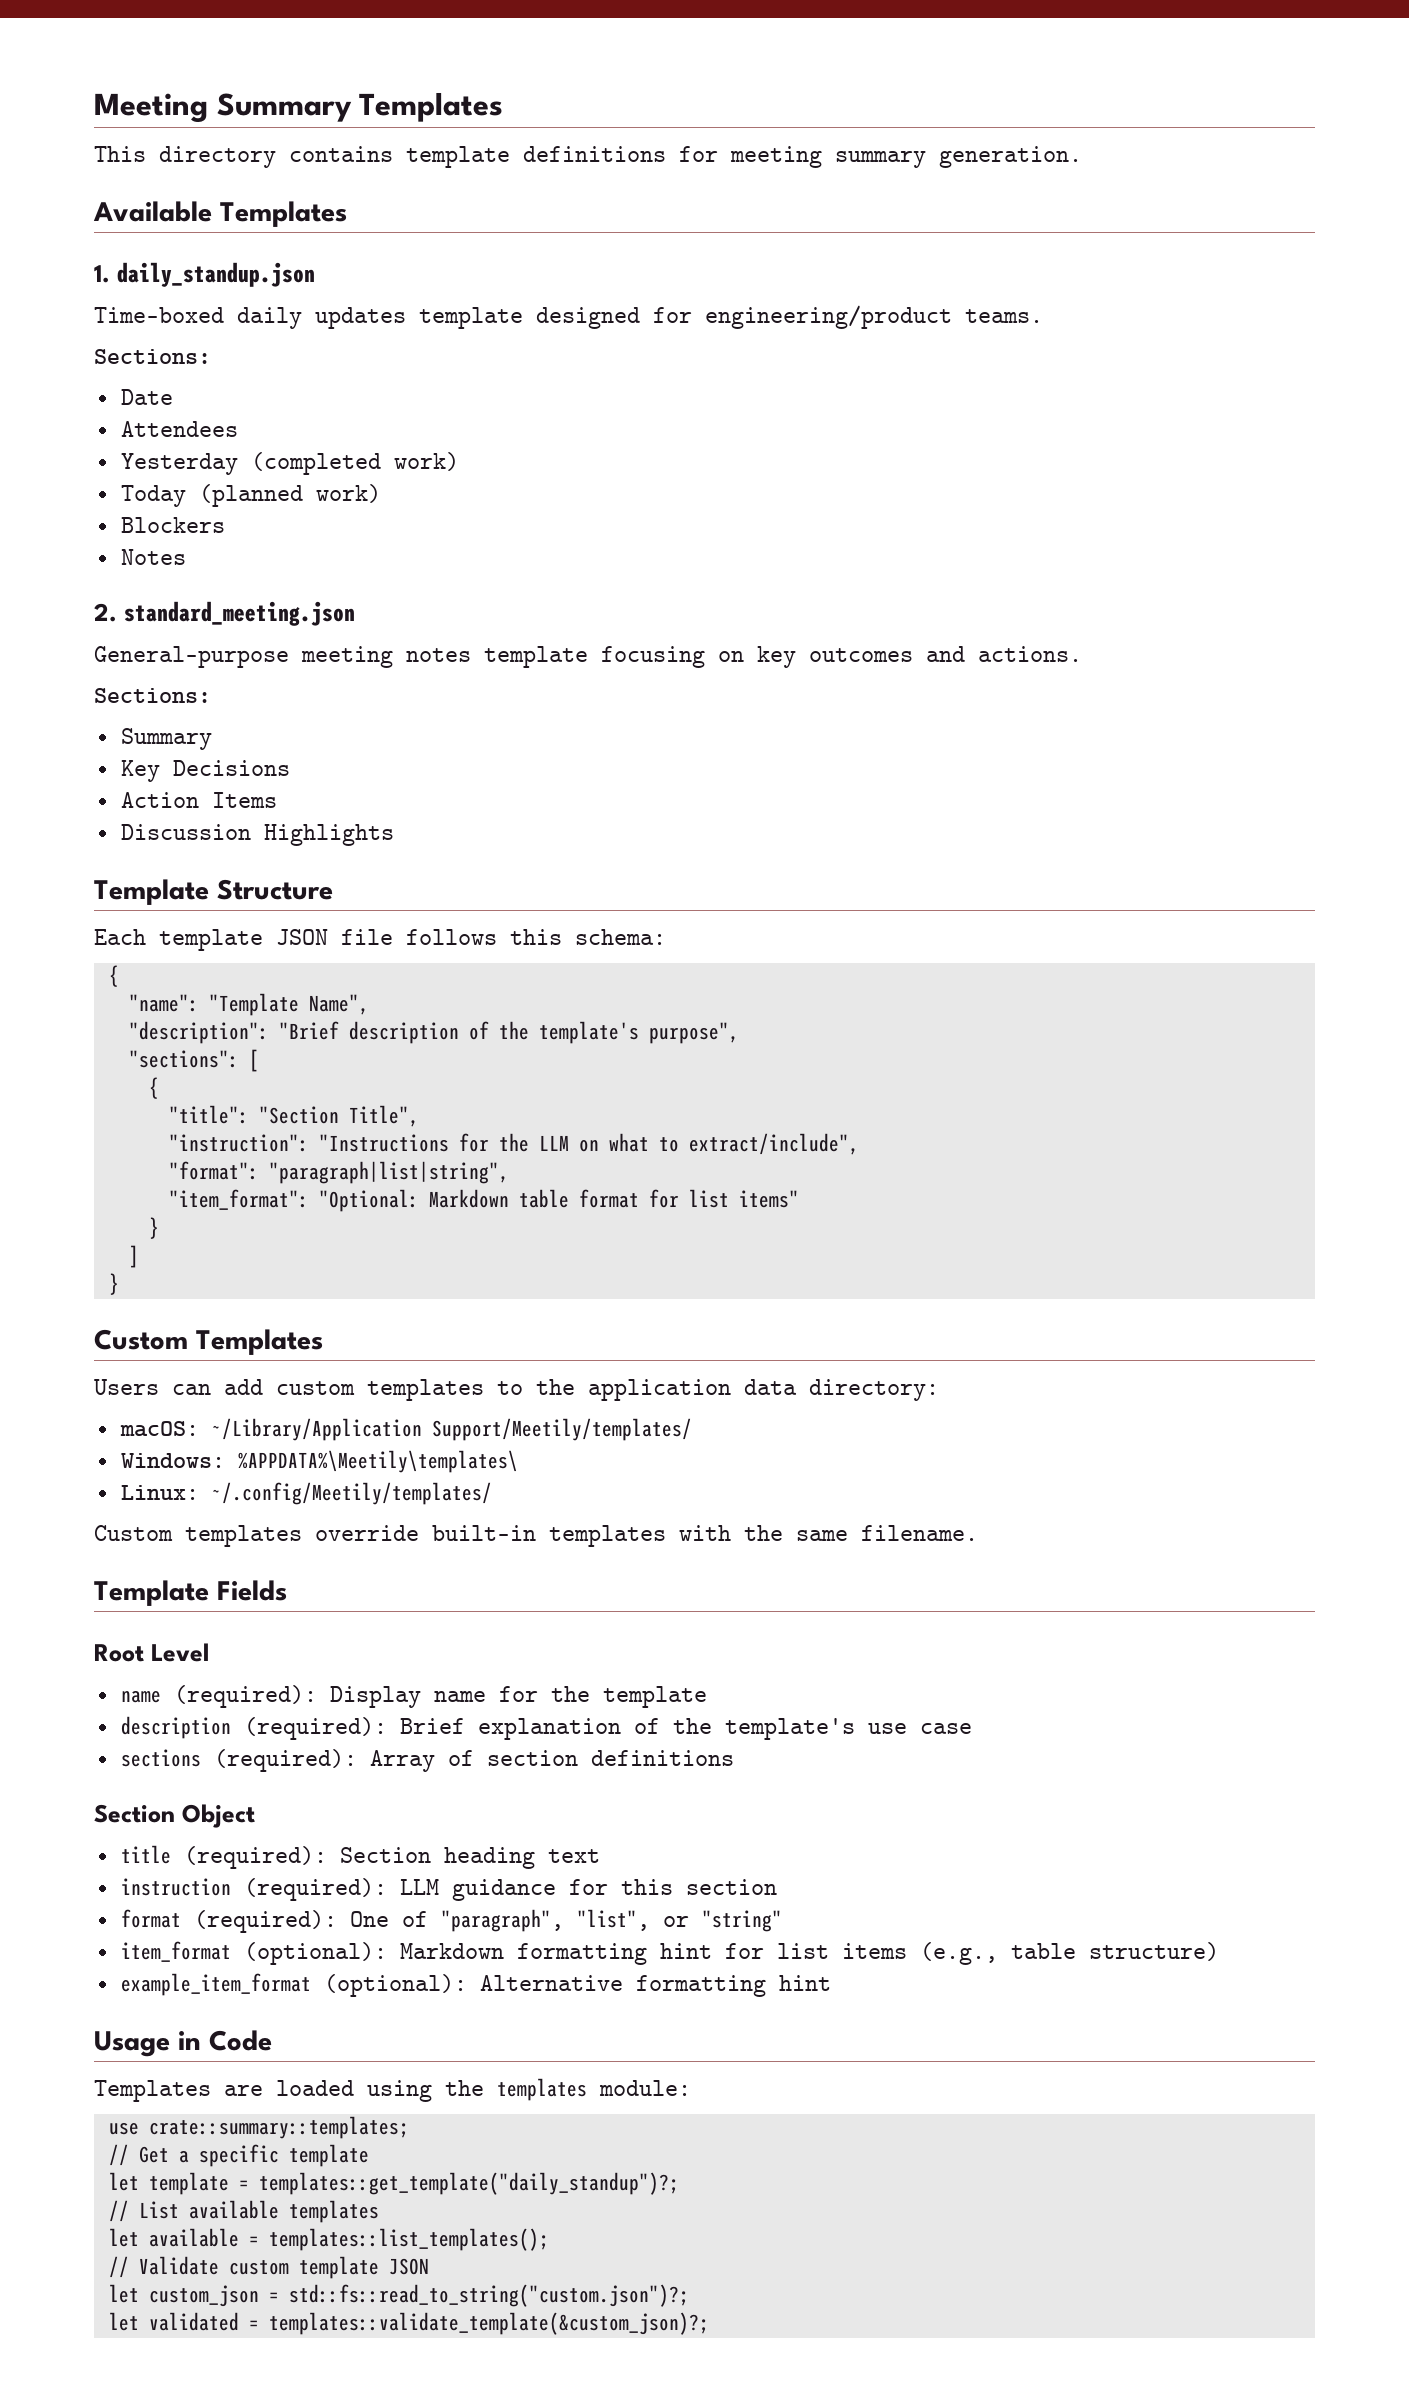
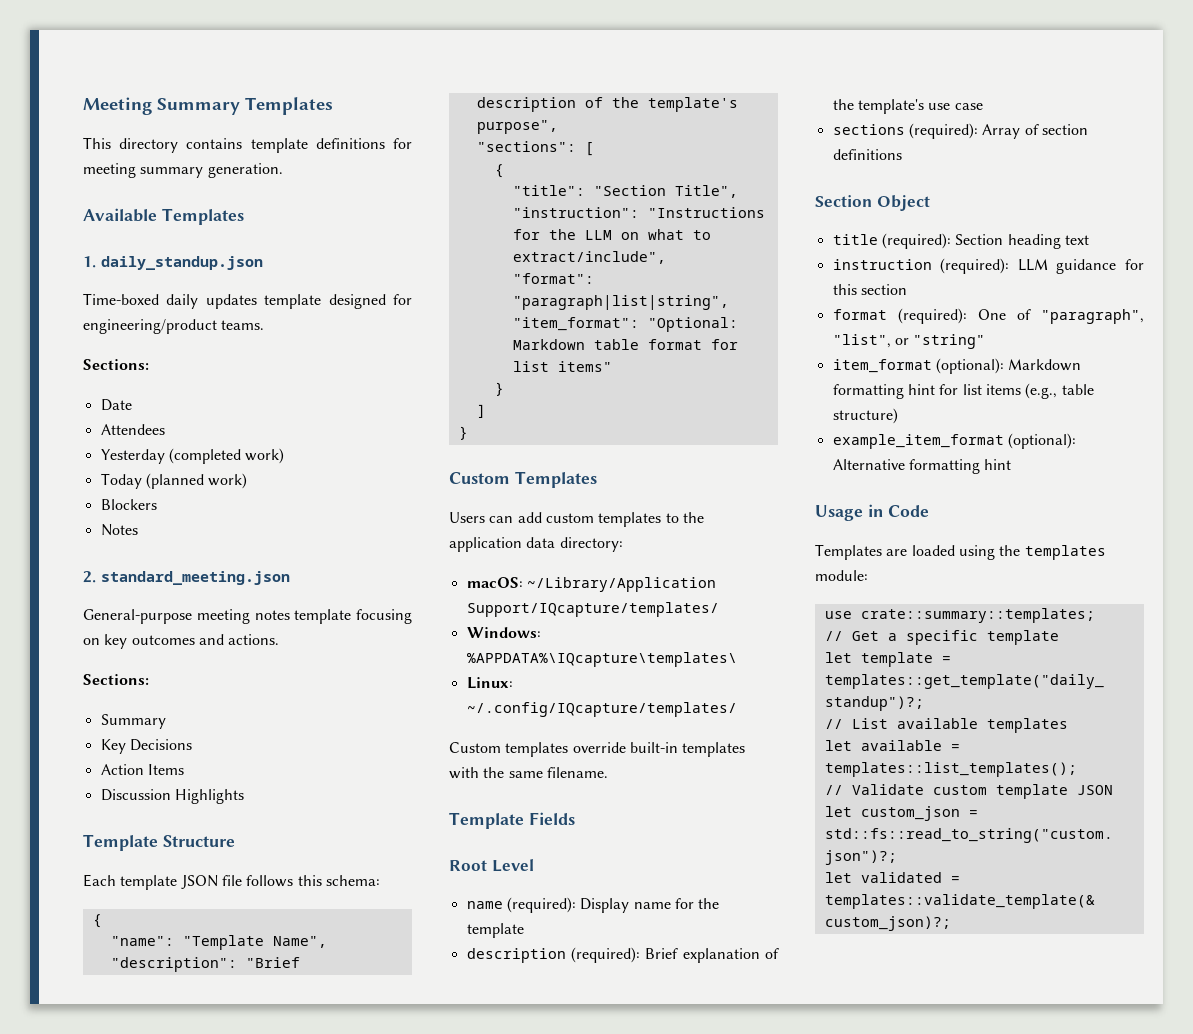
[431,1418,692,1441] Support/Meetily/templates/ -> [466,602,719,617] Support/IQcapture/templates/
[237,1450,518,1473] %APPDATA%\Meetily\templates\ -> [466,652,737,667] %APPDATA%\IQcapture\templates\
[211,1482,492,1505] ~/.config/Meetily/templates/ -> [466,702,737,717] ~/.config/IQcapture/templates/

